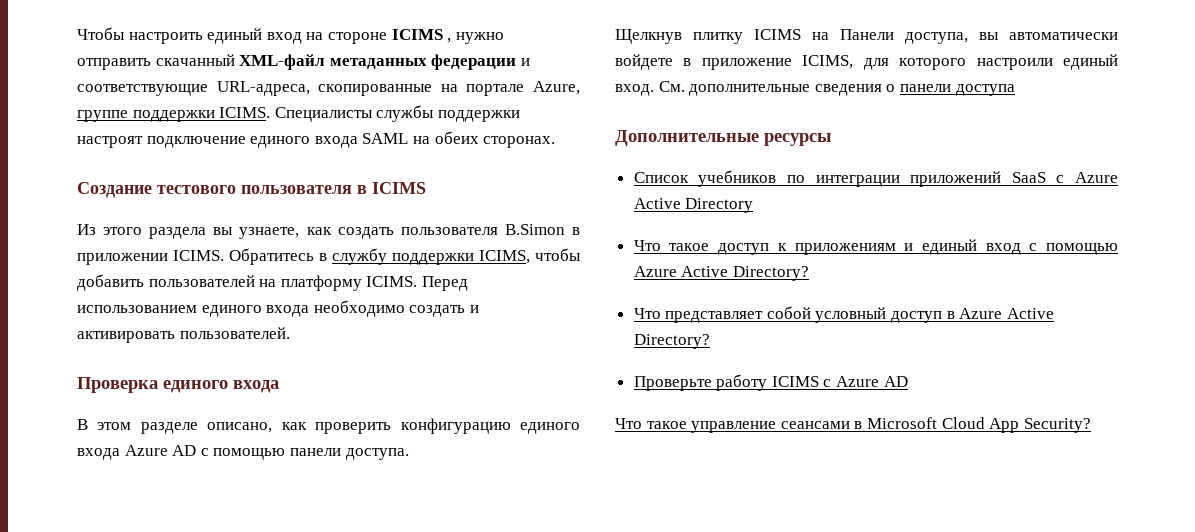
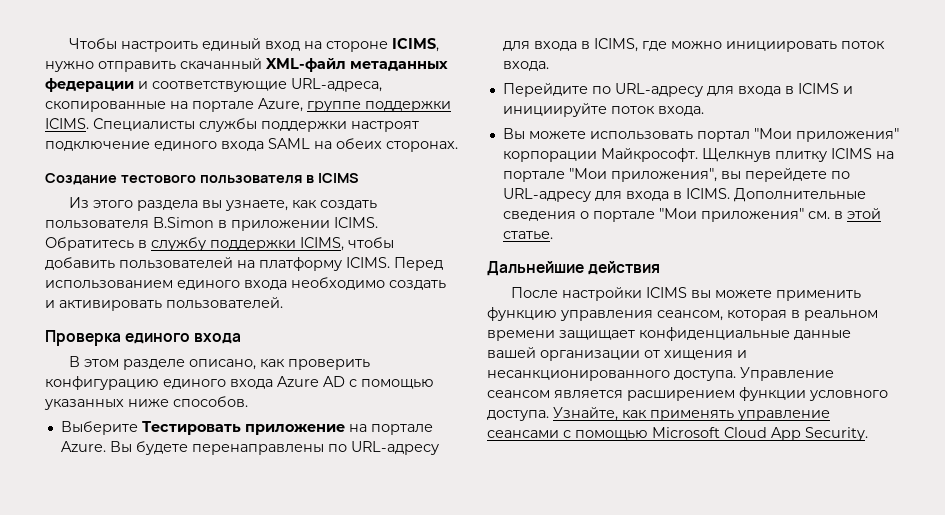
[391,29,452,43] ICIMS , -> [392,38,440,52] ICIMS,
[289,448,409,460] [615,29,1118,44] [615,54,1118,70] [615,81,1015,96] [615,130,831,146] [633,170,1118,187] [633,198,754,213] [633,239,1118,255] [633,266,809,281] [633,306,1054,323] [633,334,710,349] [633,374,908,391] [615,418,863,433] панели доступа. // Щелкнув плитку ICIMS на Панели доступа, вы автоматически войдете в приложение ICIMS, для которого настроили единый вход. См. дополнительные сведения о панели доступа // Дополнительные ресурсы // Список учебников по интеграции приложений SaaS с Azure Active Directory // Что такое доступ к приложениям и единый вход с помощью Azure Active Directory? // Что представляет собой условный доступ в Azure Active Directory? // Проверьте работу ICIMS с Azure AD // Что такое управление сеансами в -> [44,396,248,410] [60,421,433,435] [60,441,439,455] [502,38,885,52] [502,61,549,71] [502,83,853,97] [502,103,704,117] [502,128,899,142] [502,148,894,162] [502,168,850,182] [502,188,866,202] [502,208,881,222] [502,231,553,240] [487,261,661,276] [511,287,862,301] [487,307,878,321] [487,327,851,341] [487,347,747,361] [487,367,834,381] [487,387,888,401] [487,407,830,421] [487,430,648,440] указанных ниже способов. // Выберите Тестировать приложение на портале Azure. Вы будете перенаправлены по URL-адресу для входа в ICIMS, где можно инициировать поток входа. // Перейдите по URL-адресу для входа в ICIMS и инициируйте поток входа. // Вы можете использовать портал "Мои приложения" корпорации Майкрософт. Щелкнув плитку ICIMS на портале "Мои приложения", вы перейдете по URL-адресу для входа в ICIMS. Дополнительные сведения о портале "Мои приложения" см. в этой статье. // Дальнейшие действия // После настройки ICIMS вы можете применить функцию управления сеансом, которая в реальном времени защищает конфиденциальные данные вашей организации от хищения и несанкционированного доступа. Управление сеансом является расширением функции условного доступа. Узнайте, как применять управление сеансами с помощью
[1023,418,1091,433] Security? -> [805,427,868,441] Security.

